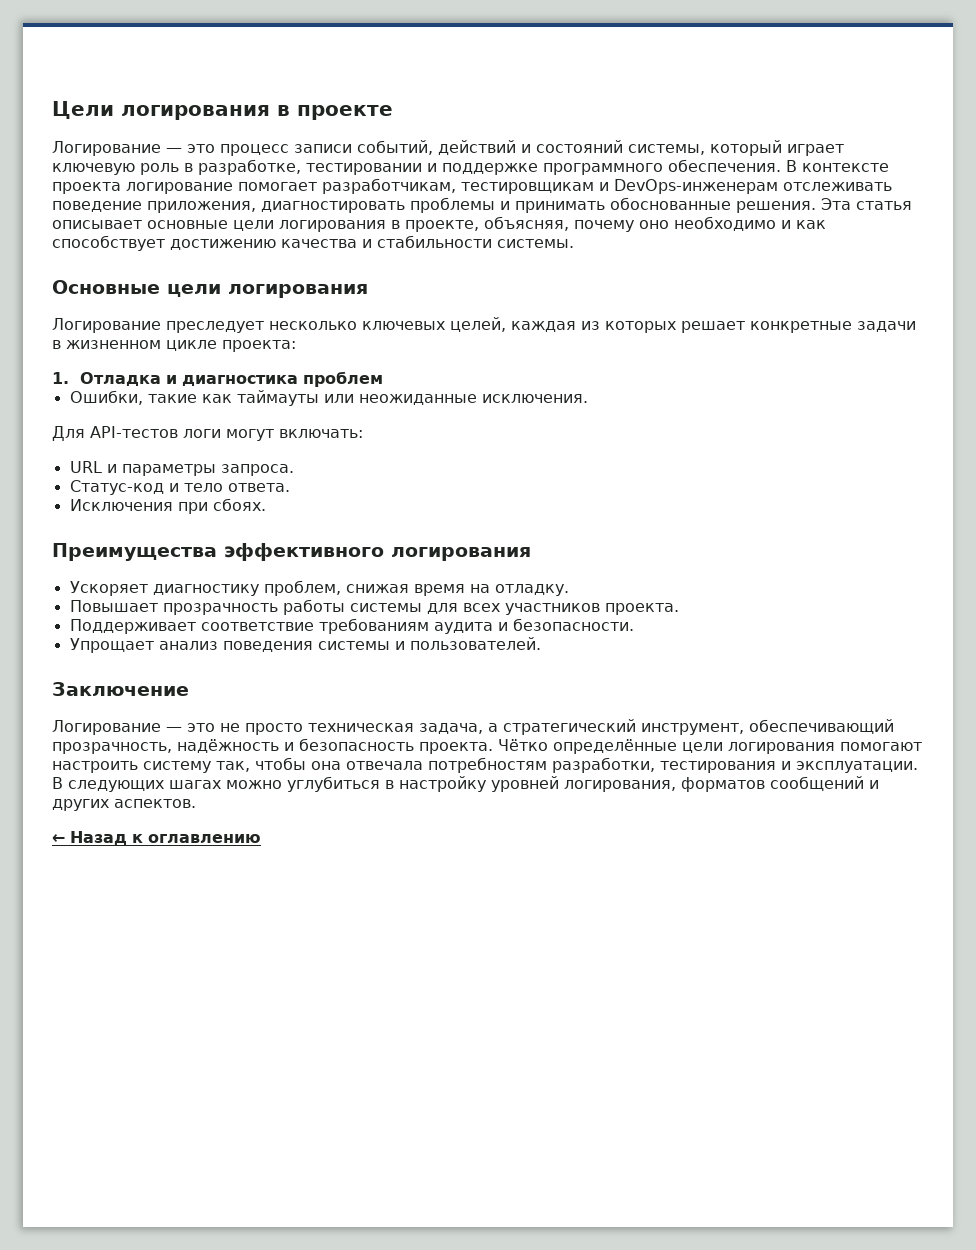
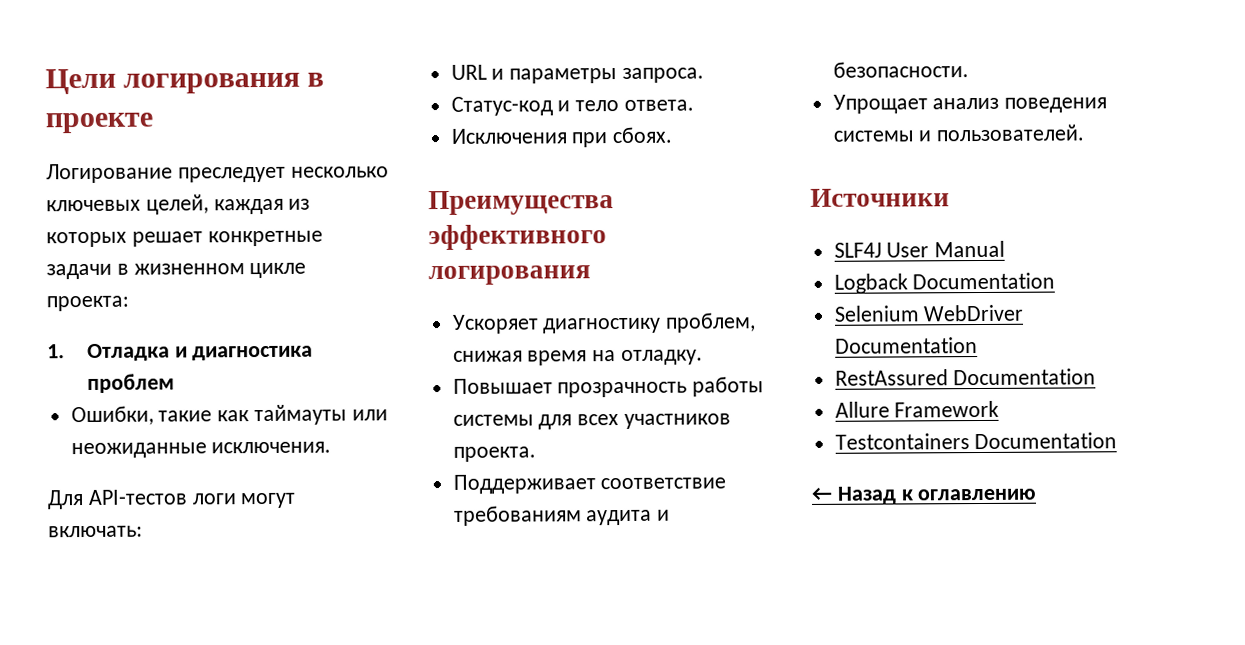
[52,140,844,156] [52,159,889,175] [52,178,892,194] [52,197,912,213] [52,216,826,232] [52,235,574,251] [52,280,368,298] // Логирование — это процесс записи событий, действий и состояний системы, который играет ключевую роль в разработке, тестировании и поддержке программного обеспечения. В контексте проекта логирование помогает разработчикам, тестировщикам и DevOps-инженерам отслеживать поведение приложения, диагностировать проблемы и принимать обоснованные решения. Эта статья описывает основные цели логирования в проекте, объясняя, почему оно необходимо и как способствует достижению качества и стабильности системы. // Основные цели логирования -> (153, 123) none
[52,682,189,696] [52,719,894,735] [52,738,922,754] [52,757,918,773] [52,776,879,792] [52,799,196,811] Заключение // Логирование — это не просто техническая задача, а стратегический инструмент, обеспечивающий прозрачность, надёжность и безопасность проекта. Чётко определённые цели логирования помогают настроить систему так, чтобы она отвечала потребностям разработки, тестирования и эксплуатации. В следующих шагах можно углубиться в настройку уровней логирования, форматов сообщений и других аспектов. -> [810,188,950,207] [833,240,1006,258] [833,272,1056,294] [833,304,1024,322] [834,337,978,354] [834,368,1097,386] [834,400,1000,418] [834,432,1118,450] Источники // SLF4J User Manual // Logback Documentation // Selenium WebDriver Documentation // RestAssured Documentation // Allure Framework // Testcontainers Documentation

